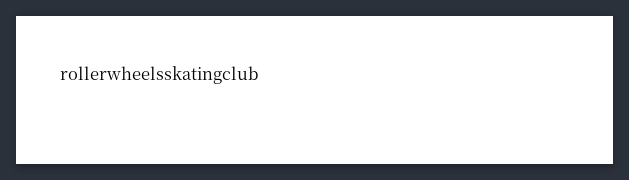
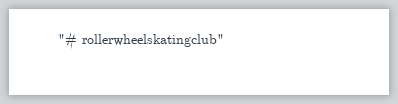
[60,66,259,84] rollerwheelsskatingclub -> [58,32,224,50] "# rollerwheelskatingclub"

